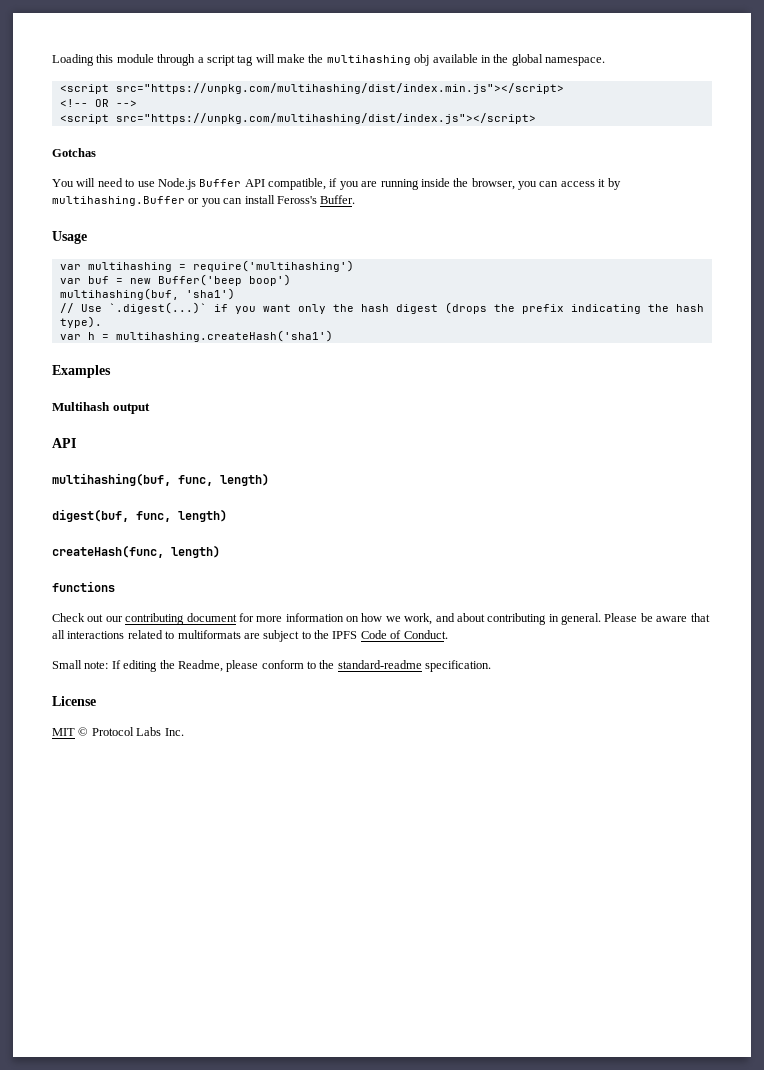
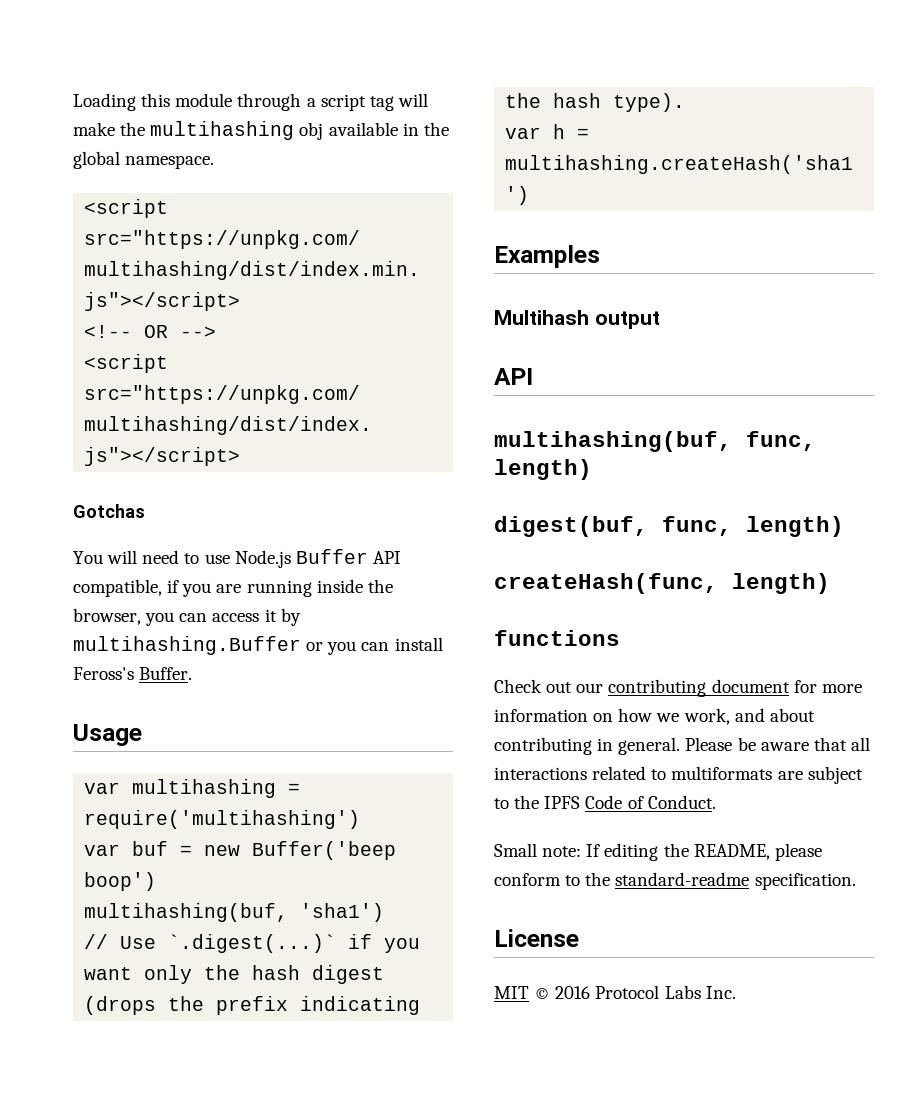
[177,660,223,672] Readme, -> [693,844,770,860] README,
(89, 731) none -> [555,986,591,999] 2016

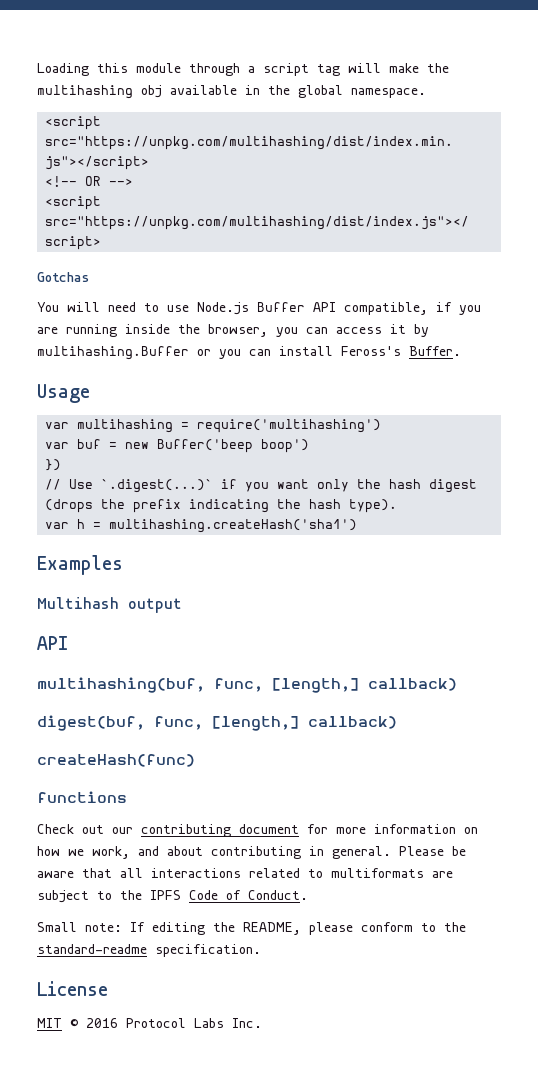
[84,903,385,922] multihashing(buf, 'sha1') -> [45,459,62,471] })
[494,459,592,480] length) -> [272,678,457,693] [length,] callback)
[746,516,844,537] [494,573,830,594] length) // createHash(func, length) -> [212,716,397,731] [37,754,195,767] [length,] callback) // createHash(func)

